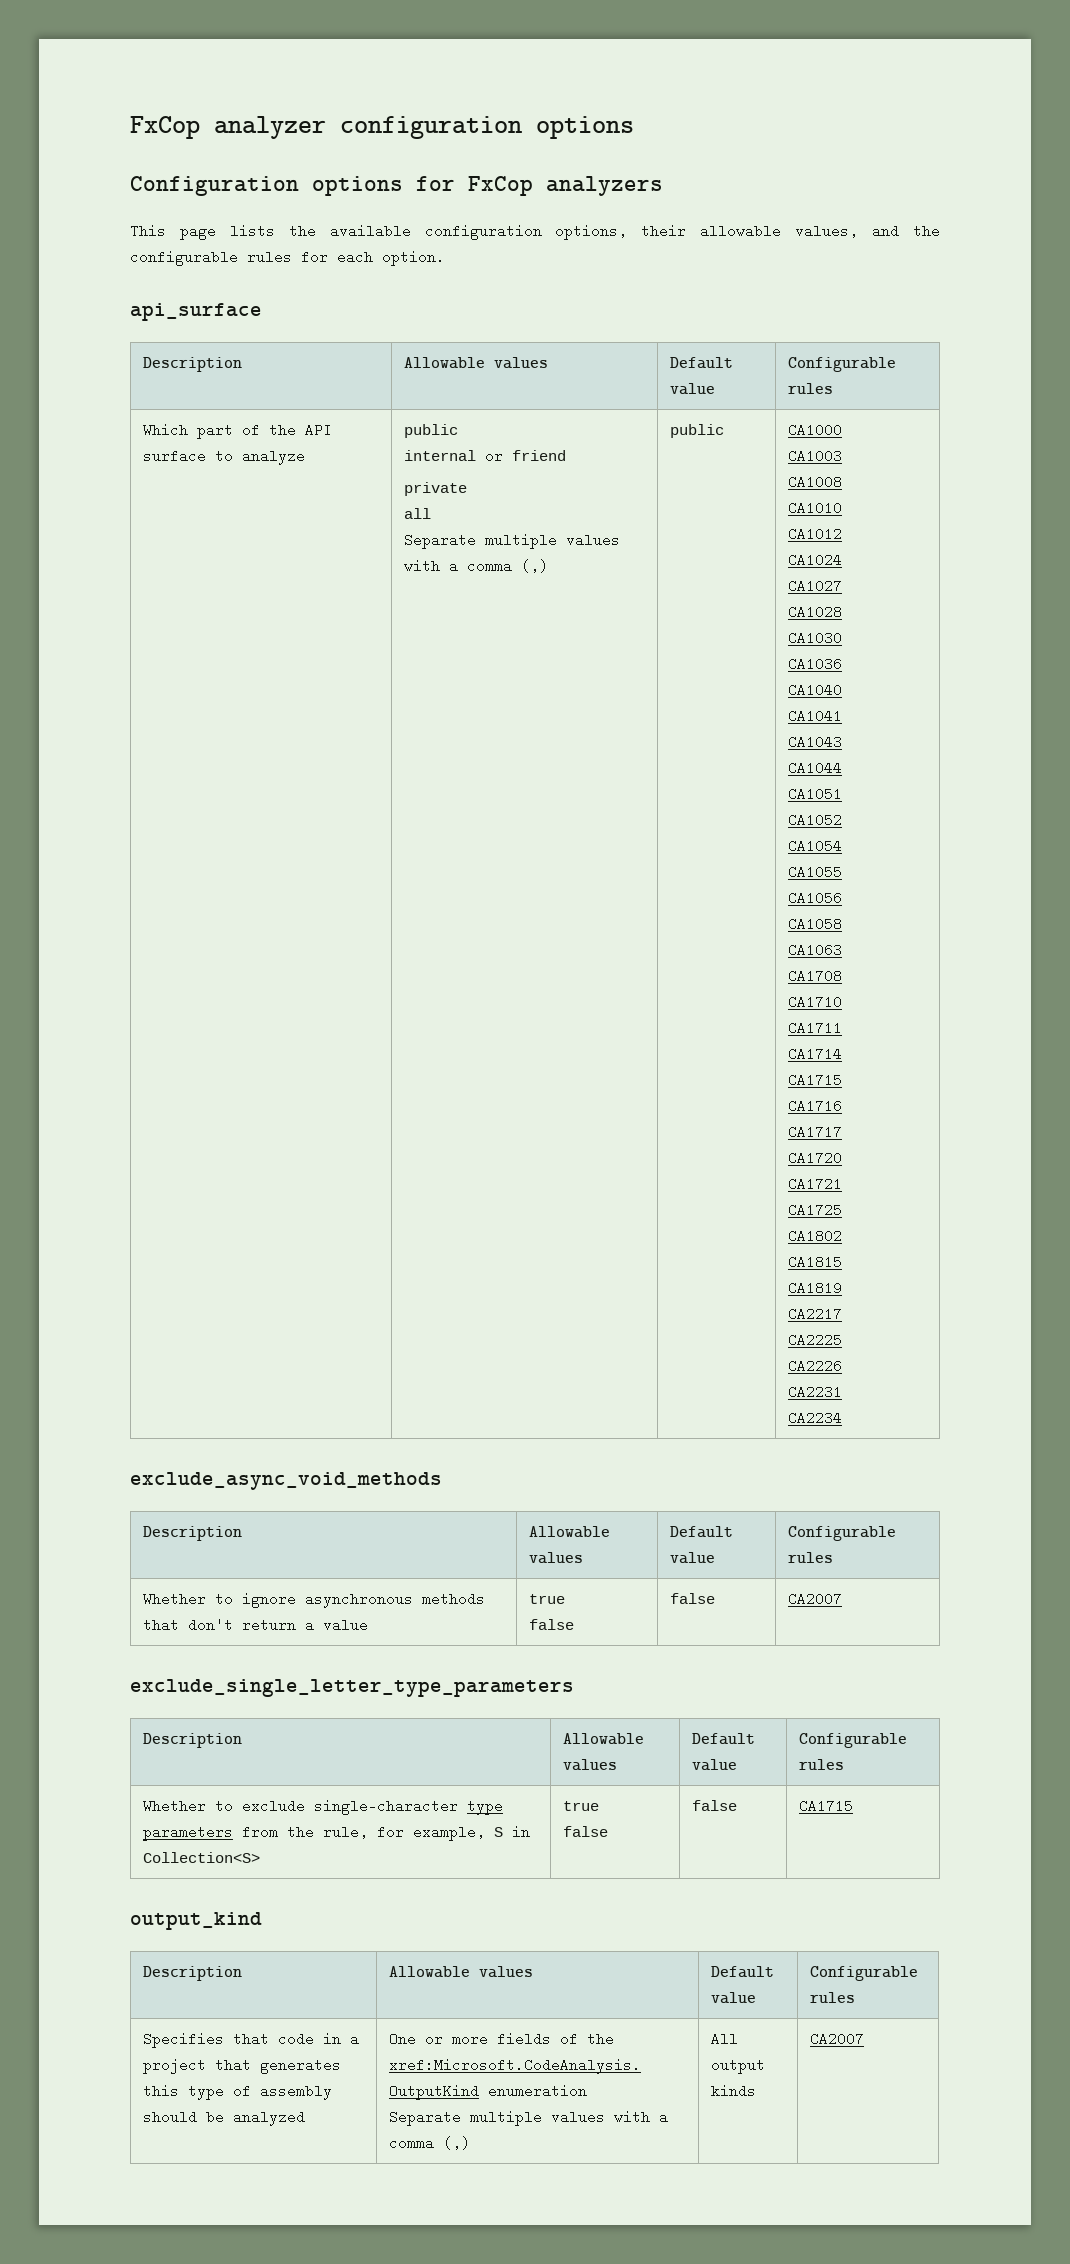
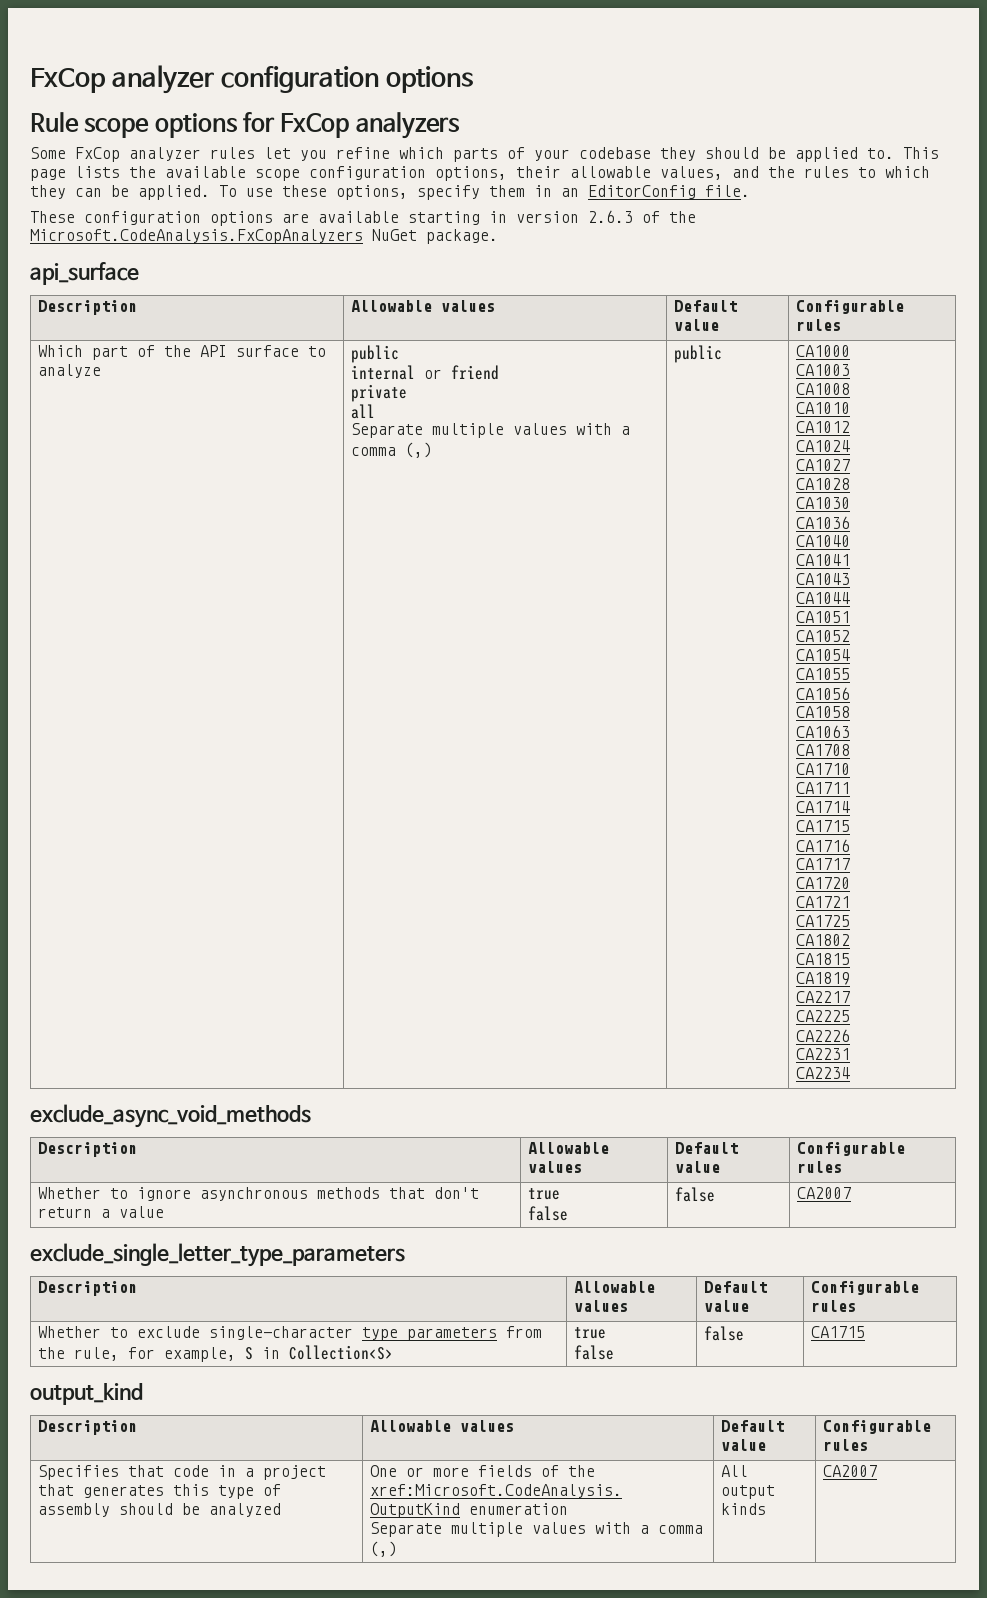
[130,176,299,196] Configuration -> [30,112,150,138] Rule scope
(663, 186) none -> [30,147,894,162] Some FxCop analyzer rules let you refine which parts of your codebase they should be applied to.
(411, 231) none -> [255,169,300,181] scope
[130,250,445,266] configurable rules for each option. -> [804,166,930,178] [30,185,750,200] [30,210,696,226] [30,229,498,244] rules to which they can be applied. To use these options, specify them in an EditorConfig file. // These configuration options are available starting in version 2.6.3 of the Microsoft.CodeAnalysis.FxCopAnalyzers NuGet package.

